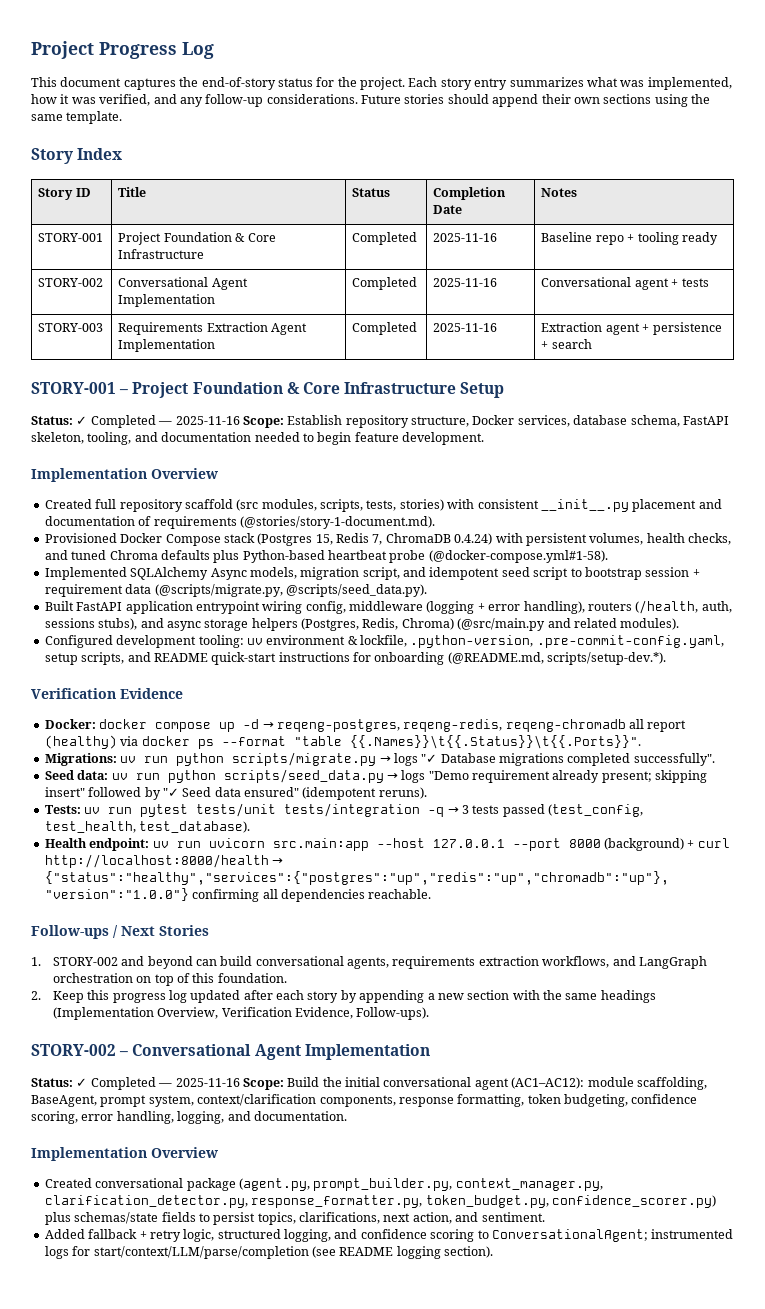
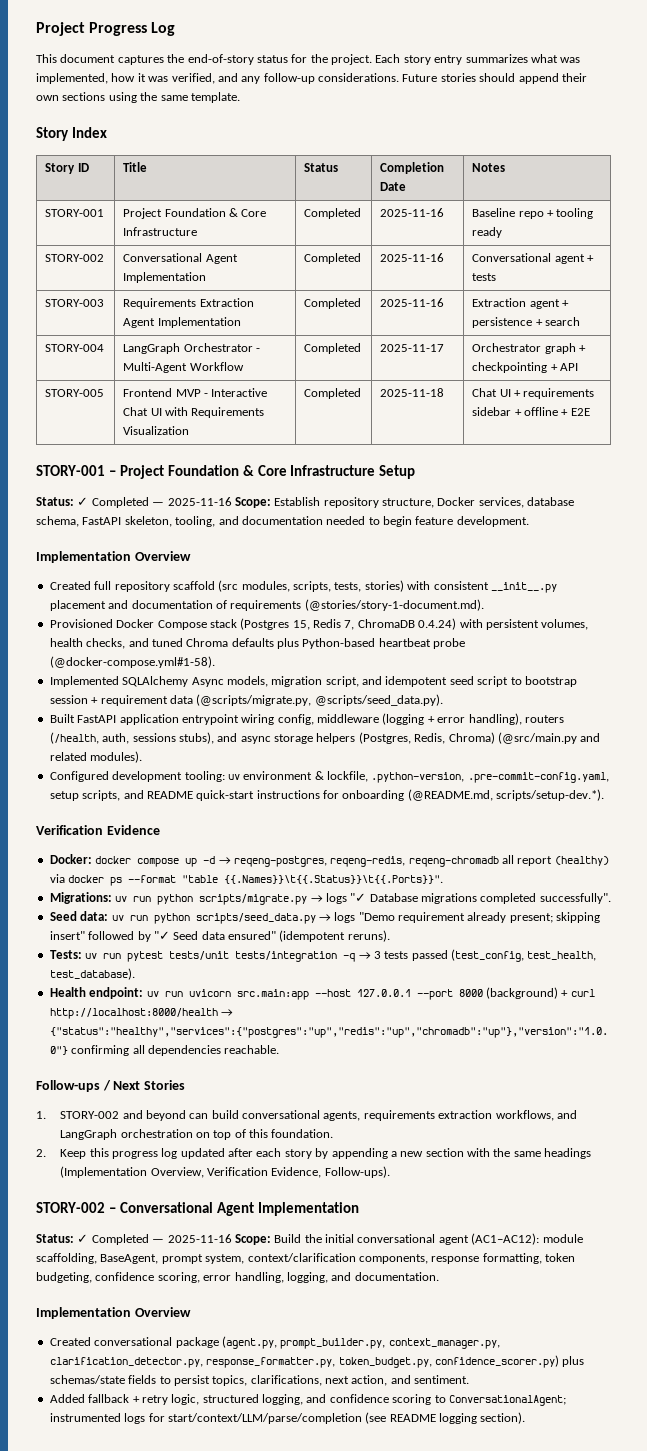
(592, 344) none -> [45,344,105,352] [123,343,261,354] [123,362,244,373] [304,343,362,354] [380,344,445,352] [472,343,587,354] [472,362,579,373] [45,389,105,397] [123,388,268,397] [123,407,265,418] [123,426,190,435] [304,388,362,399] [380,388,445,397] [472,388,595,399] [472,407,590,416] // STORY-004 | LangGraph Orchestrator - Multi-Agent Workflow | Completed | 2025-11-17 | Orchestrator graph + checkpointing + API // STORY-005 | Frontend MVP - Interactive Chat UI with Requirements Visualization | Completed | 2025-11-18 | Chat UI + requirements sidebar + offline + E2E

